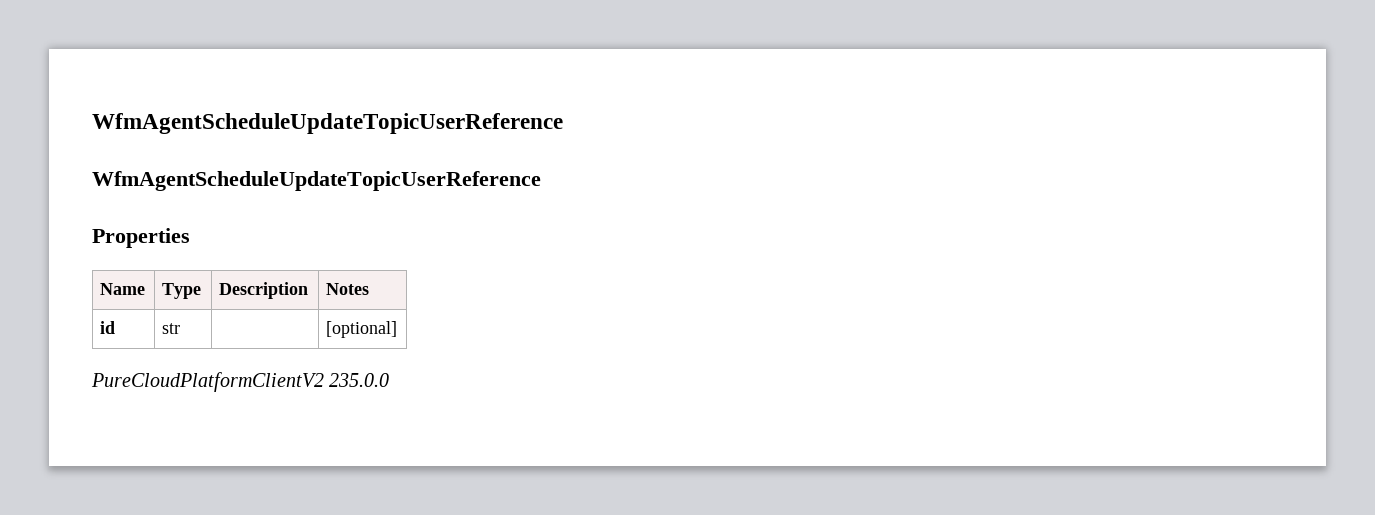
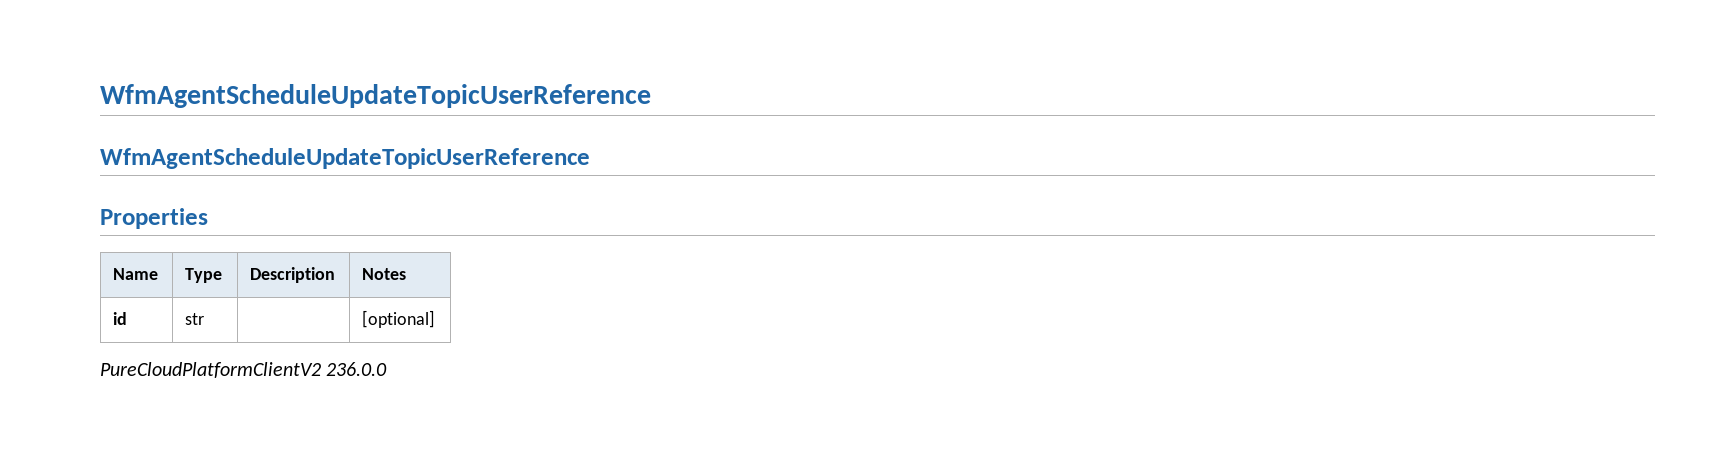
[329,373,390,387] 235.0.0 -> [326,362,388,376] 236.0.0

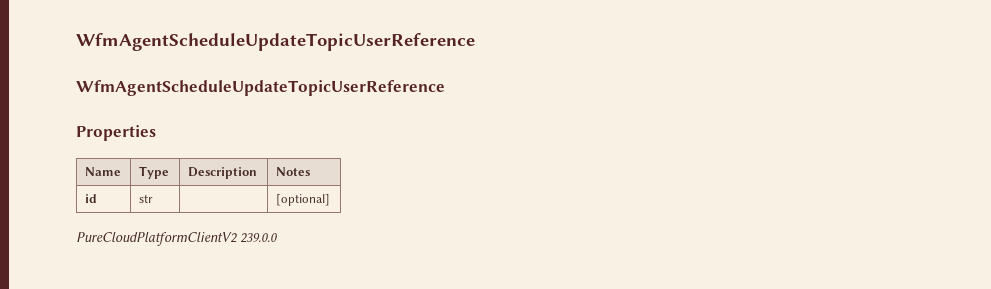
[326,362,388,376] 236.0.0 -> [240,233,277,243] 239.0.0

